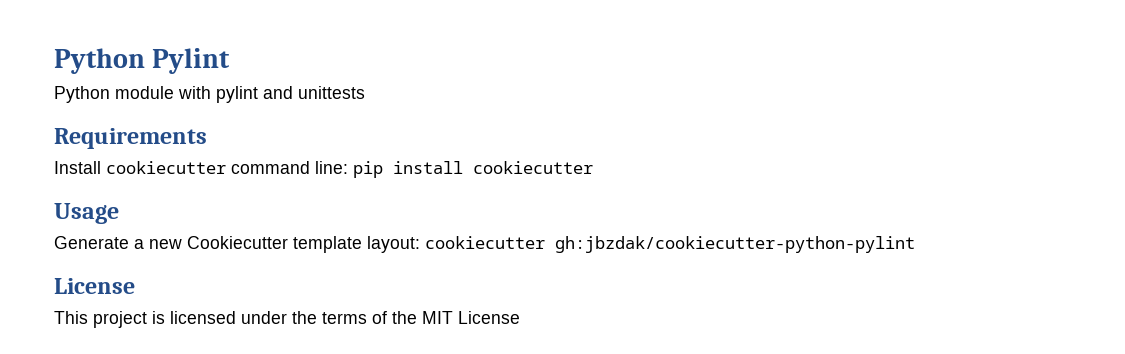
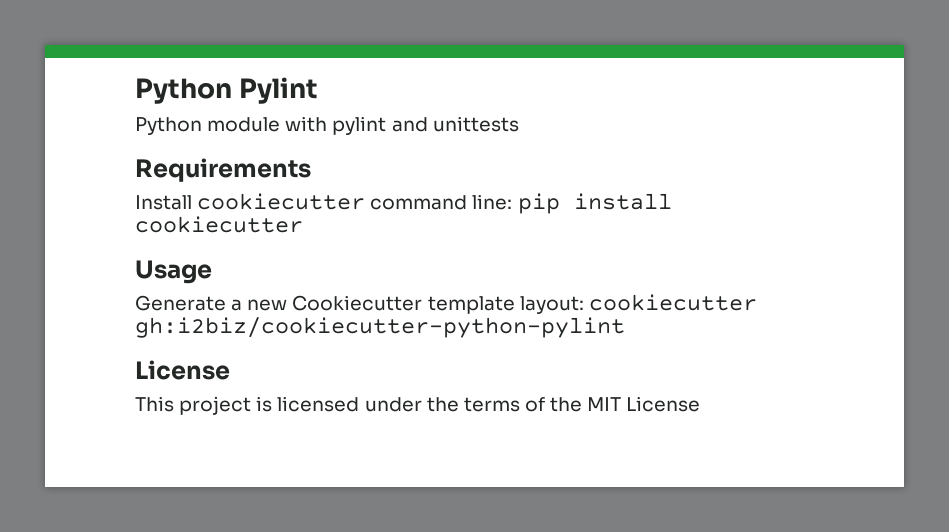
[555,236,915,253] gh:jbzdak/cookiecutter-python-pylint -> [135,317,625,338] gh:i2biz/cookiecutter-python-pylint

